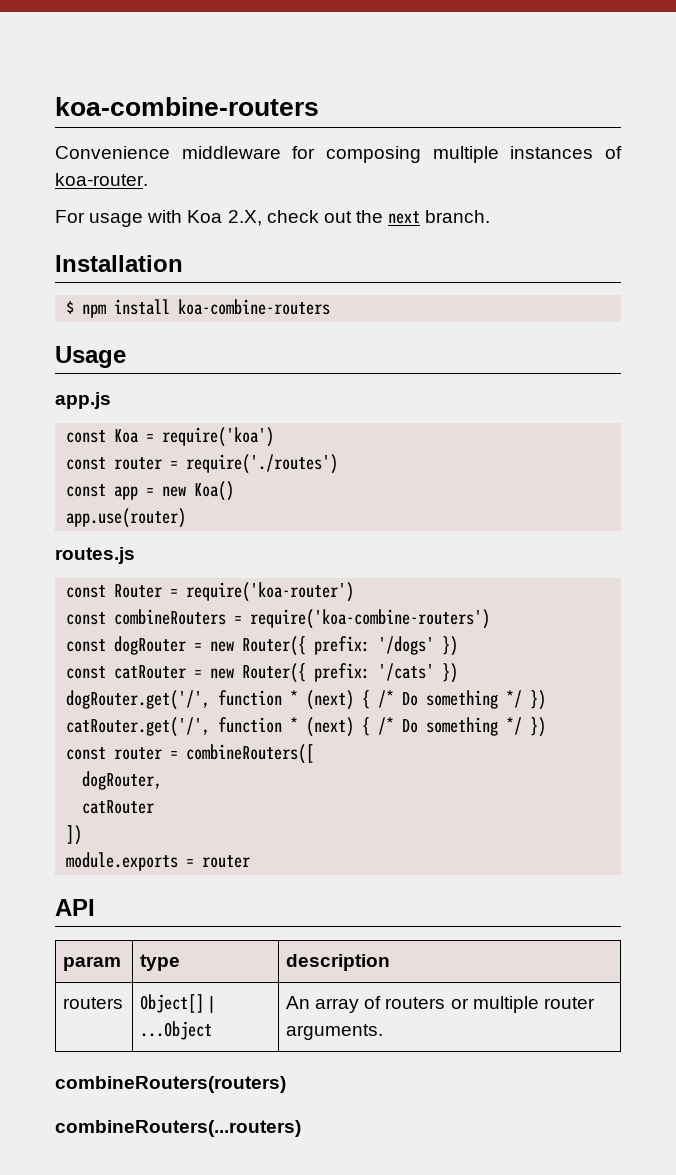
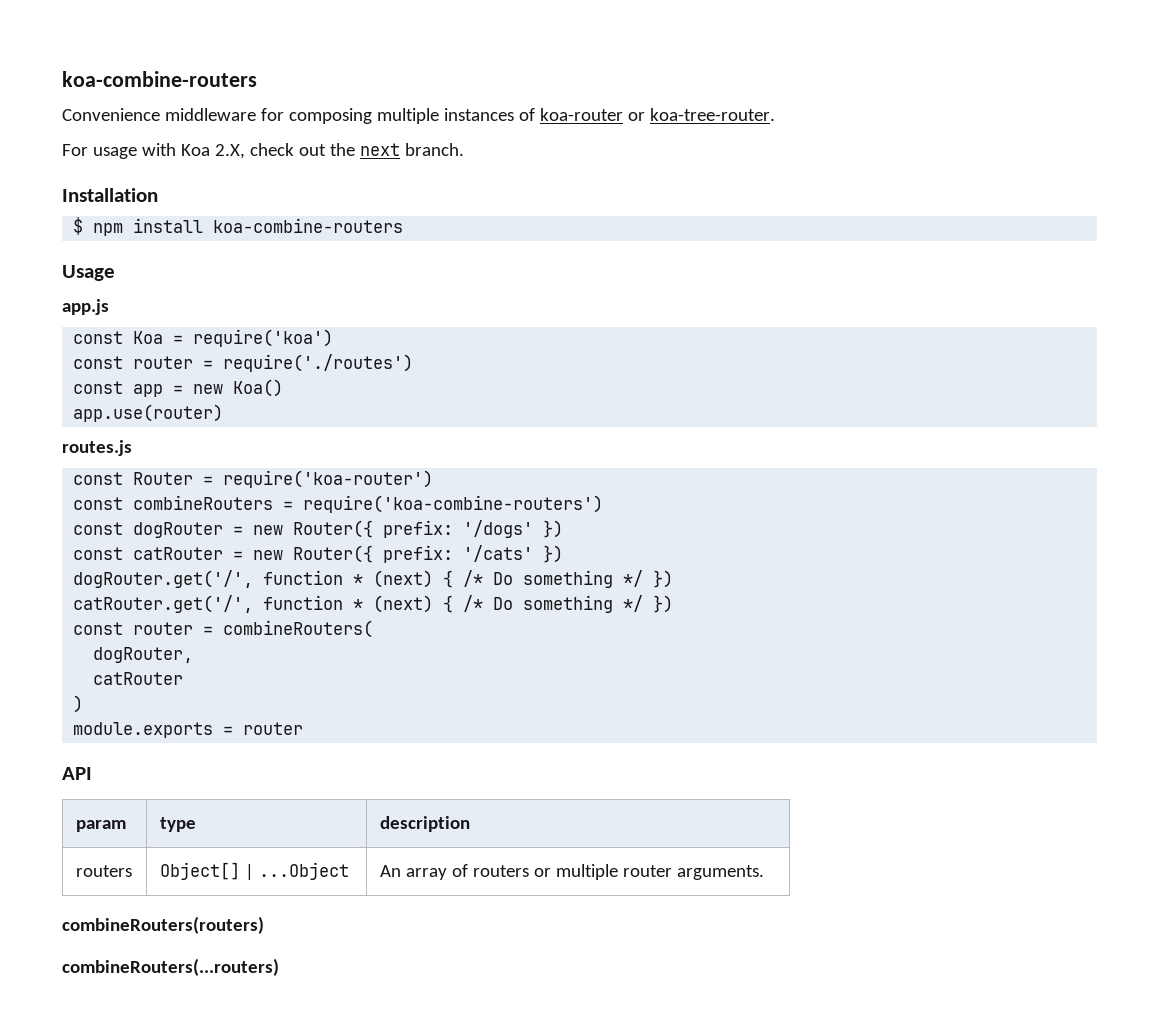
[55,173,148,186] koa-router. -> [539,108,775,121] koa-router or koa-tree-router.
[186,744,315,764] combineRouters([ -> [223,620,374,638] combineRouters(
[66,825,83,845] ]) -> [73,695,84,713] )

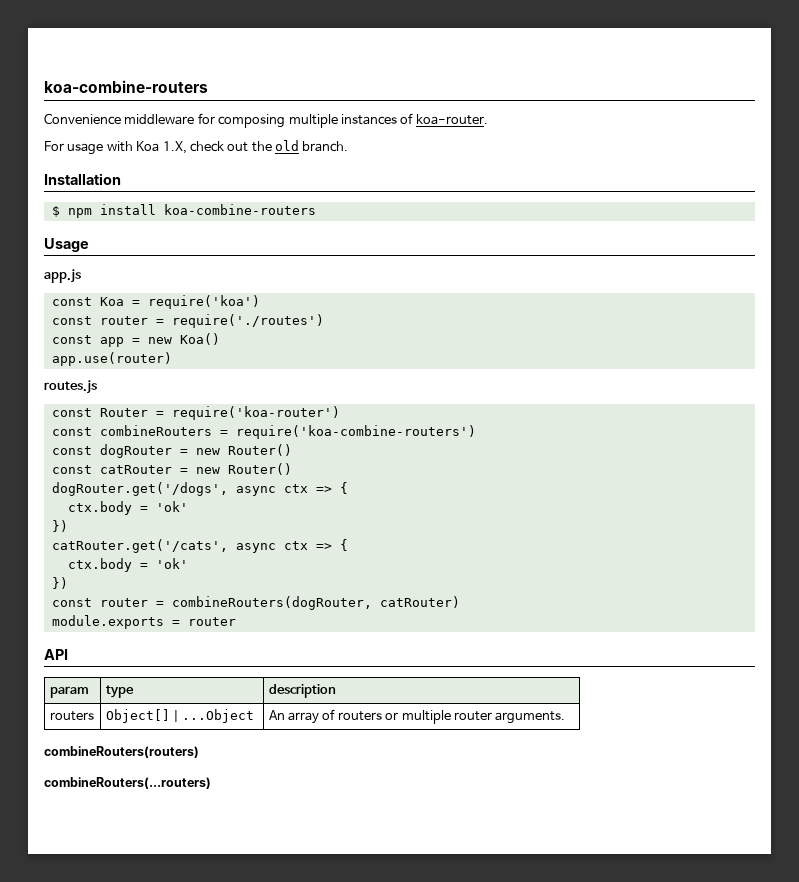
[539,108,775,121] koa-router or koa-tree-router. -> [415,114,488,125] koa-router.
[214,144,245,159] 2.X, -> [162,141,187,154] 1.X,
[359,143,400,156] next -> [275,140,299,151] old
[293,520,564,538] Router({ prefix: '/dogs' }) -> [227,444,292,456] Router()
[293,545,564,563] [73,570,674,588] [73,595,644,613] Router({ prefix: '/cats' }) // dogRouter.get('/', function * (next) { /* Do something */ }) // catRouter.get('/', function * (next) { /* Do something */ -> [227,463,292,475] [51,482,348,496] [67,501,188,515] [51,520,68,532] [51,539,348,553] [67,558,188,572] Router() // dogRouter.get('/dogs', async ctx => { // ctx.body = 'ok' // }) // catRouter.get('/cats', async ctx => { // ctx.body = 'ok' //
[223,620,374,638] [93,647,194,663] [93,672,184,685] [73,695,84,713] combineRouters( // dogRouter, // catRouter // ) -> [171,596,460,610] combineRouters(dogRouter, catRouter)

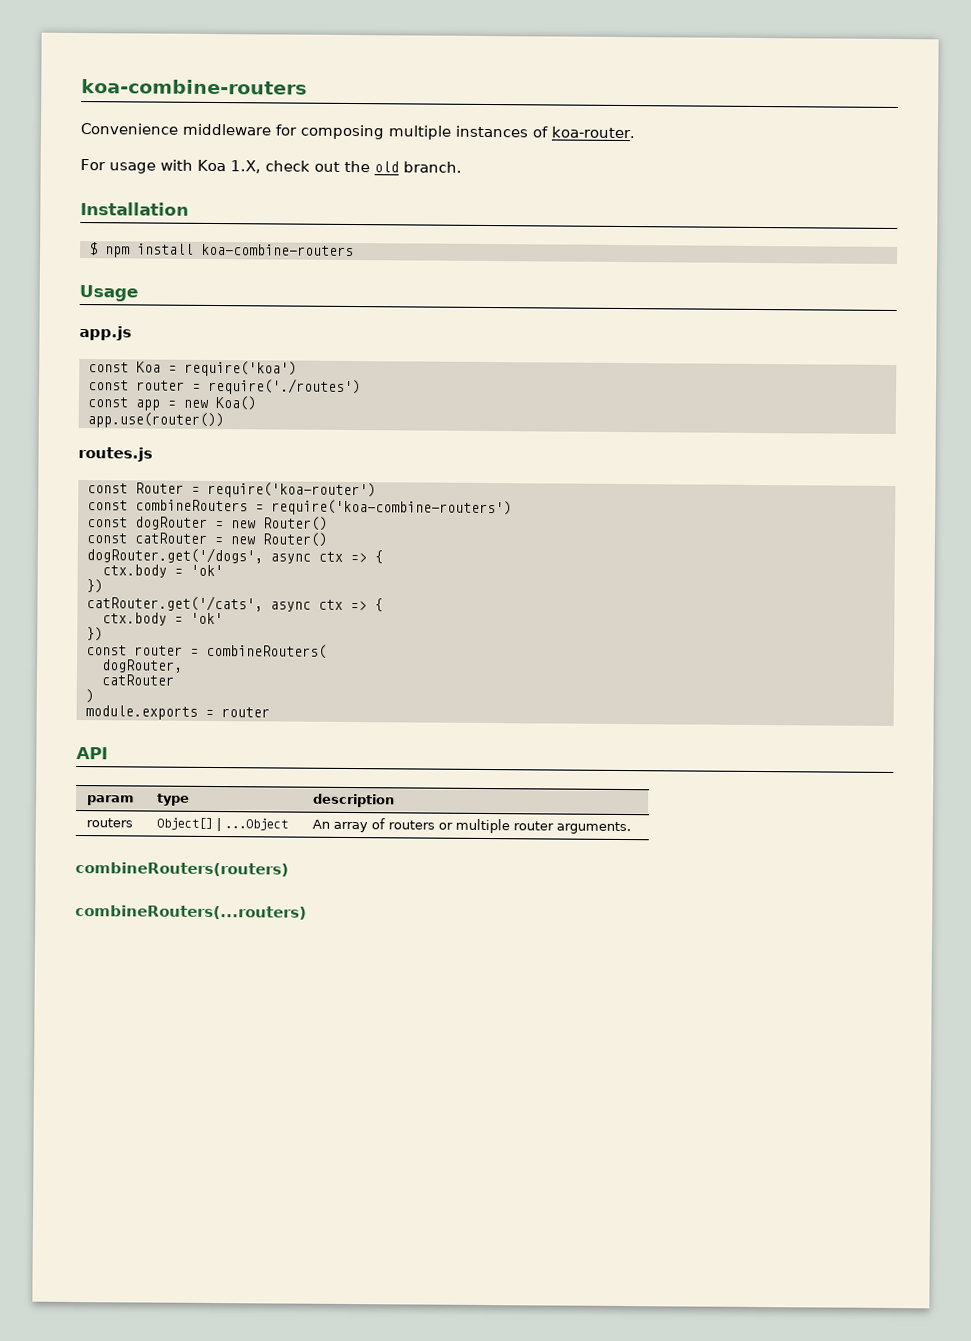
[51,352,172,366] app.use(router) -> [86,412,224,429] app.use(router())
[171,596,460,610] combineRouters(dogRouter, catRouter) -> [205,643,327,659] [100,659,183,673] [100,674,174,686] [84,689,94,704] combineRouters( // dogRouter, // catRouter // )

